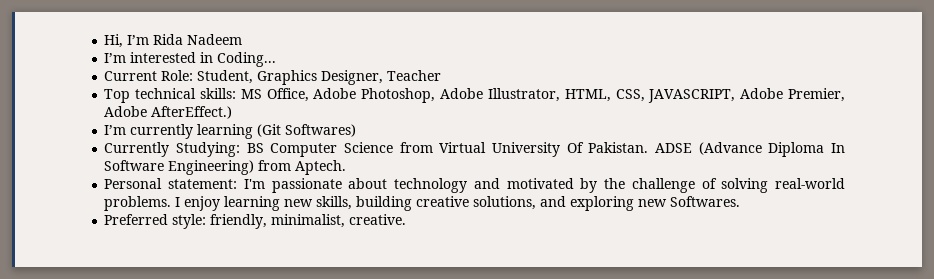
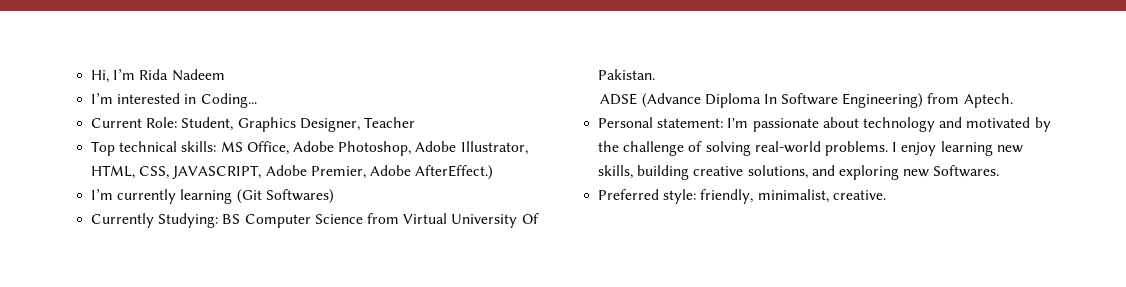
(649, 147) none -> (656, 74) //

